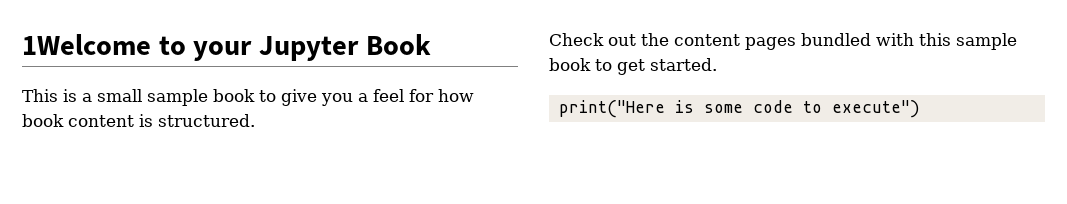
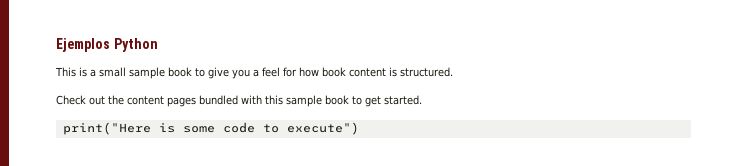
[22,34,431,61] 1Welcome to your Jupyter Book -> [56,38,158,52] Ejemplos Python

